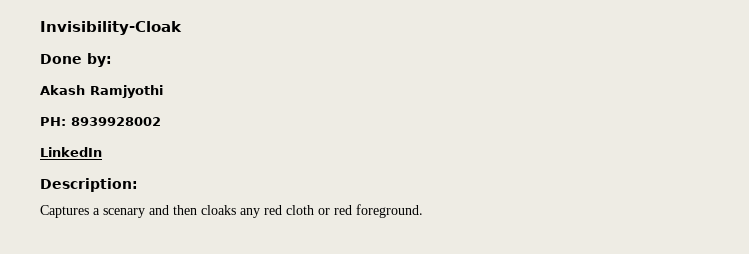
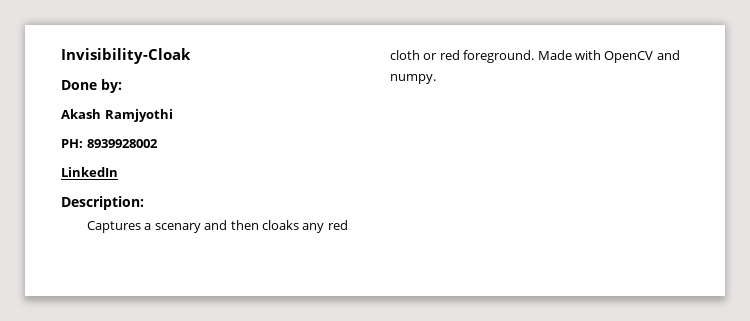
(423, 211) none -> [537,50,680,63] [390,74,436,84] Made with OpenCV and numpy.

